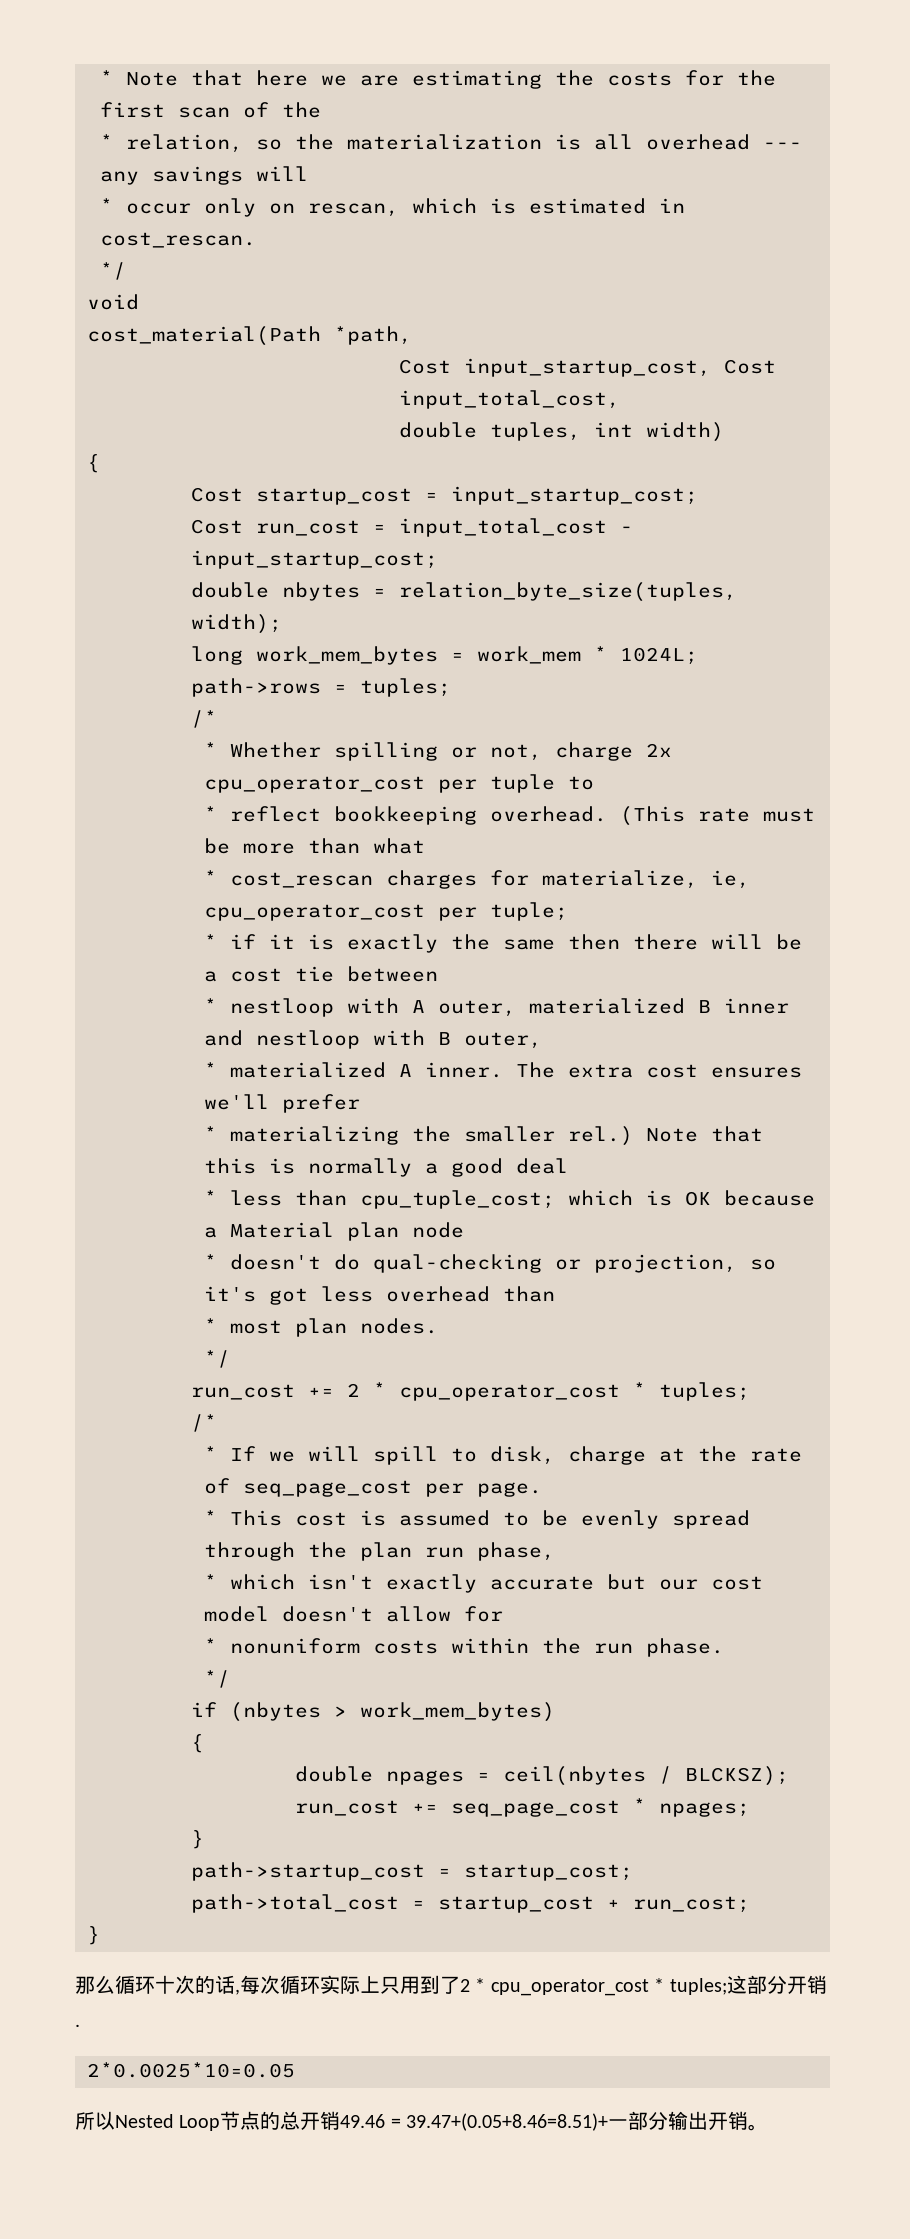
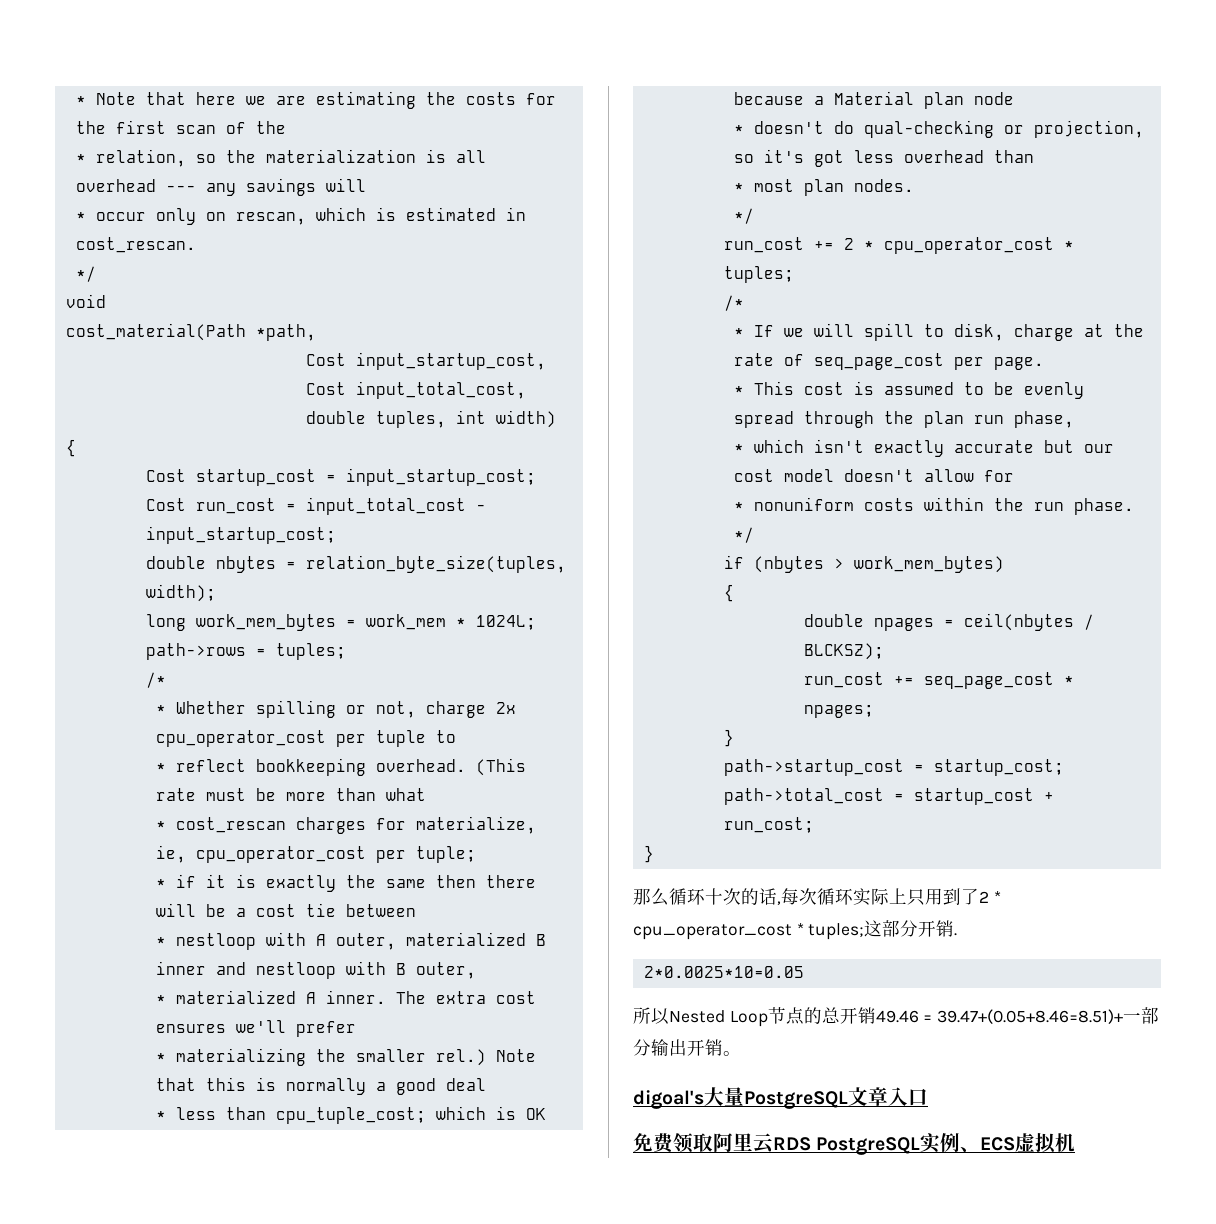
(769, 2127) none -> [633,1087,928,1109] [633,1133,1076,1155] // digoal's大量PostgreSQL文章入口 // 免费领取阿里云RDS PostgreSQL实例、ECS虚拟机

